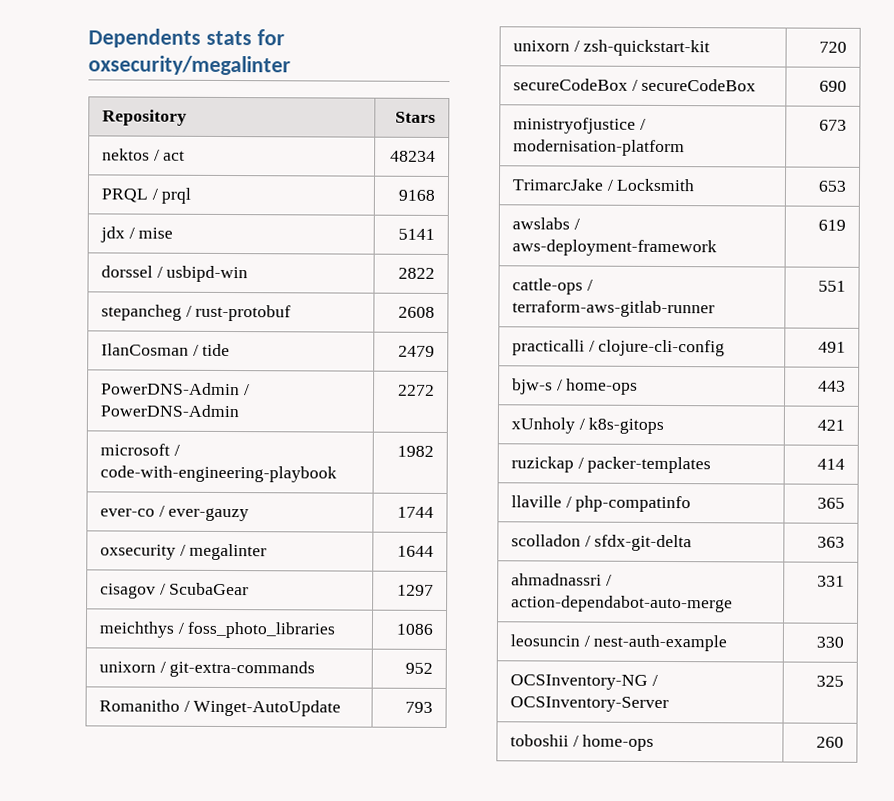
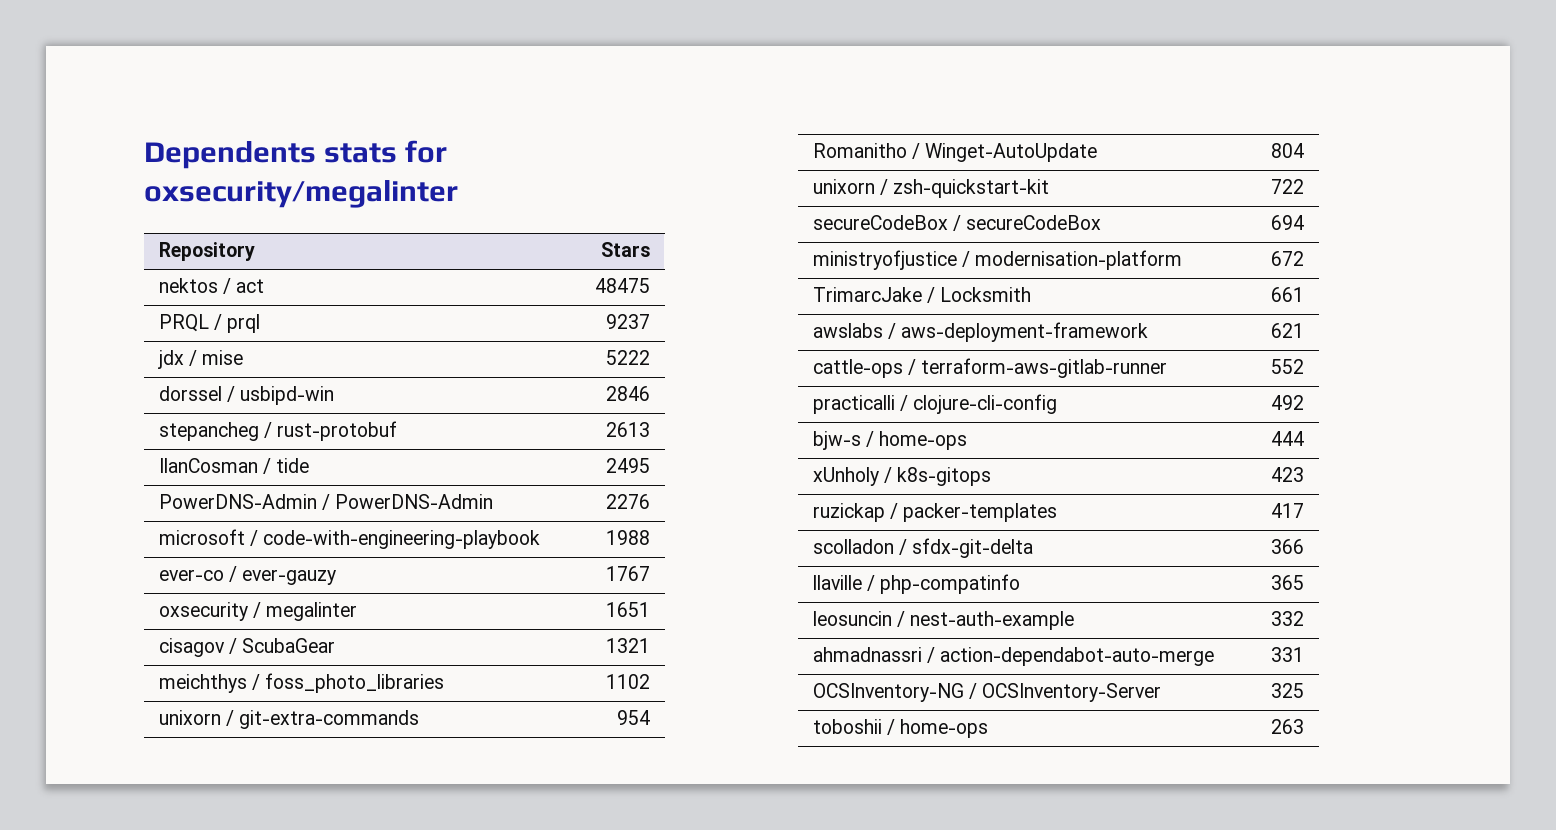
[390,150,437,162] 48234 -> [595,278,651,293] 48475
[398,189,436,201] 9168 -> [606,314,651,329] 9237
[398,228,436,240] 5141 -> [606,350,651,365] 5222
[398,267,436,279] 2822 -> [606,386,651,401] 2846
[398,306,436,318] 2608 -> [606,422,651,437] 2613
[398,345,436,357] 2479 -> [606,458,651,473] 2495
[398,384,436,396] 2272 -> [606,494,651,509] 2276
[397,445,435,457] 1982 -> [606,530,651,545] 1988
[397,506,435,518] 1744 -> [606,566,651,581] 1767
[397,545,435,557] 1644 -> [606,602,651,617] 1651
[397,584,435,596] 1297 -> [606,638,651,653] 1321
[396,623,434,635] 1086 -> [606,674,651,689] 1102
[405,662,434,674] 952 -> [617,710,651,725] 954
[405,701,434,713] 793 -> [1271,143,1305,158] 804
[819,41,848,53] 720 -> [1271,179,1305,194] 722
[819,80,848,92] 690 -> [1271,215,1305,230] 694
[819,119,848,131] 673 -> [1271,251,1305,266] 672
[818,180,848,192] 653 -> [1271,287,1305,302] 661
[818,219,847,231] 619 -> [1271,323,1305,338] 621
[818,280,847,292] 551 -> [1271,359,1305,374] 552
[818,341,847,353] 491 -> [1271,395,1305,410] 492
[818,380,847,392] 443 -> [1271,431,1305,446] 444
[817,419,846,431] 421 -> [1271,467,1305,482] 423
[817,458,846,470] 414 -> [1271,503,1305,518] [812,538,1034,558] [1271,539,1305,554] 417 // scolladon / sfdx-git-delta | 366
[510,534,693,552] [817,536,846,548] scolladon / sfdx-git-delta | 363 -> [812,611,1075,630] [1271,611,1305,626] leosuncin / nest-auth-example | 332
[509,634,728,652] [816,636,845,648] // leosuncin / nest-auth-example | 330 -> (1305, 654) none
[816,736,845,748] 260 -> [1271,719,1305,734] 263

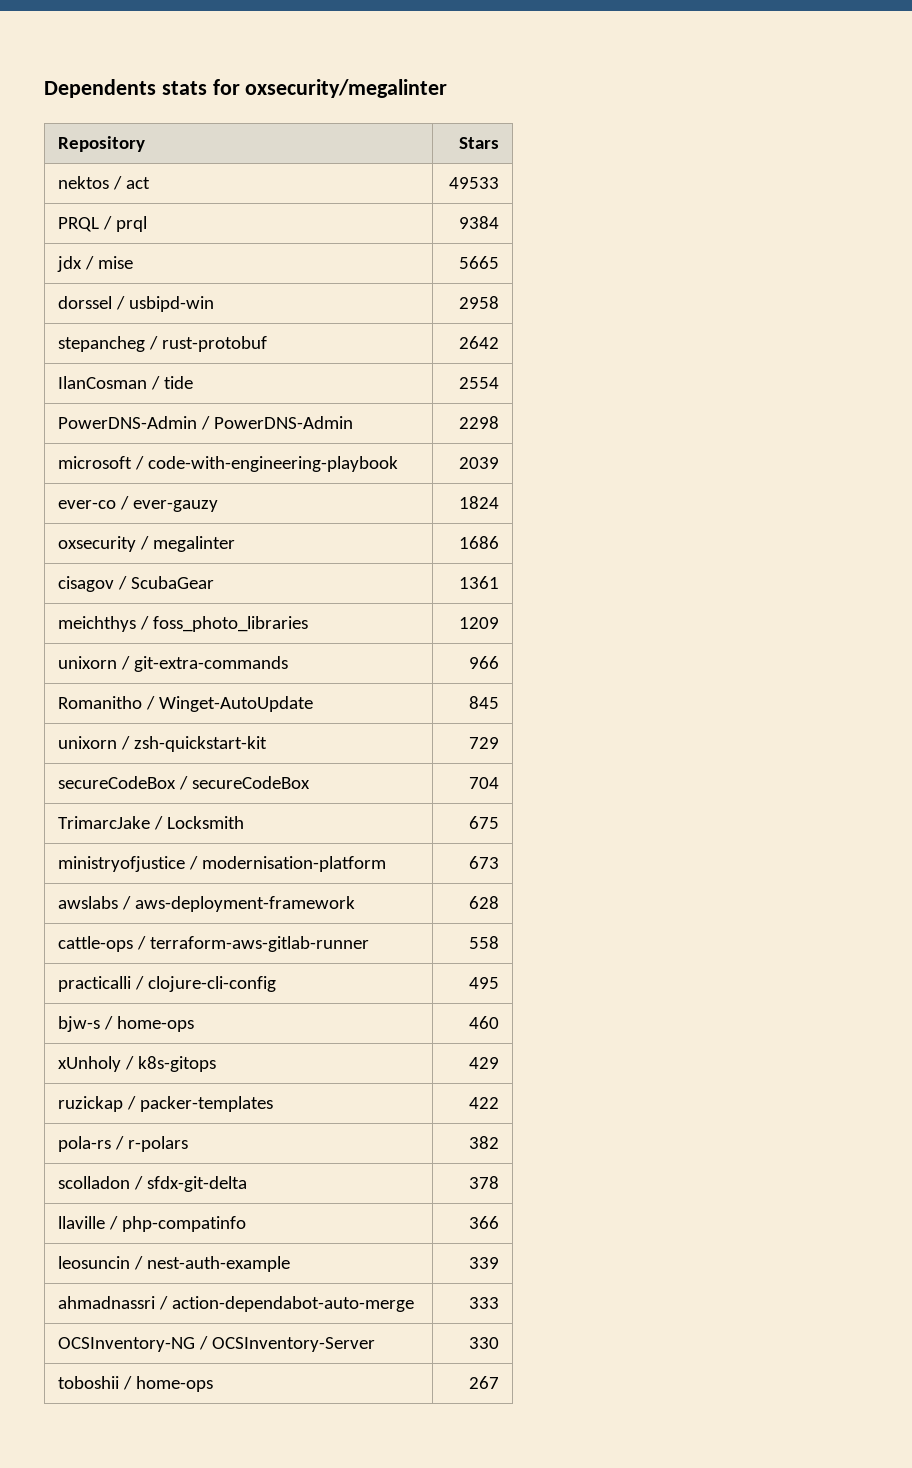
[595,278,651,293] 48475 -> [448,177,499,189] 49533
[606,314,651,329] 9237 -> [458,216,499,229] 9384
[606,350,651,365] 5222 -> [458,256,499,269] 5665
[606,386,651,401] 2846 -> [458,296,499,309] 2958
[606,422,651,437] 2613 -> [458,336,499,349] 2642
[606,458,651,473] 2495 -> [458,377,499,389] 2554
[606,494,651,509] 2276 -> [458,416,499,429] 2298
[606,530,651,545] 1988 -> [458,457,499,469] 2039
[606,566,651,581] 1767 -> [458,496,499,509] 1824
[606,602,651,617] 1651 -> [458,536,499,549] 1686
[606,638,651,653] 1321 -> [458,576,499,589] 1361
[606,674,651,689] 1102 -> [458,617,499,629] 1209
[617,710,651,725] 954 -> [468,656,499,669] 966
[1271,143,1305,158] 804 -> [468,696,499,709] 845
[1271,179,1305,194] 722 -> [468,737,499,749] 729
[1271,215,1305,230] [812,250,1183,270] [1271,251,1305,266] [812,287,1032,303] [1271,287,1305,302] 694 // ministryofjustice / modernisation-platform | 672 // TrimarcJake / Locksmith | 661 -> [468,777,499,789] [58,816,245,830] [468,816,499,829] [58,856,387,872] [468,856,499,869] 704 // TrimarcJake / Locksmith | 675 // ministryofjustice / modernisation-platform | 673
[1271,323,1305,338] 621 -> [468,896,499,909] 628
[1271,359,1305,374] 552 -> [468,936,499,949] 558
[1271,395,1305,410] 492 -> [468,977,499,989] 495
[1271,431,1305,446] 444 -> [468,1016,499,1029] 460
[1271,467,1305,482] 423 -> [468,1057,499,1069] 429
[1271,503,1305,518] 417 -> [468,1097,499,1109] [58,1136,189,1152] [468,1136,499,1149] 422 // pola-rs / r-polars | 382
[1271,539,1305,554] 366 -> [468,1176,499,1189] 378
[1271,575,1305,590] 365 -> [468,1216,499,1229] 366
[1271,611,1305,626] 332 -> [468,1257,499,1269] 339
[1271,647,1305,662] 331 -> [468,1297,499,1309] 333
[1271,683,1305,698] 325 -> [468,1337,499,1349] 330
[1271,719,1305,734] 263 -> [468,1376,499,1389] 267

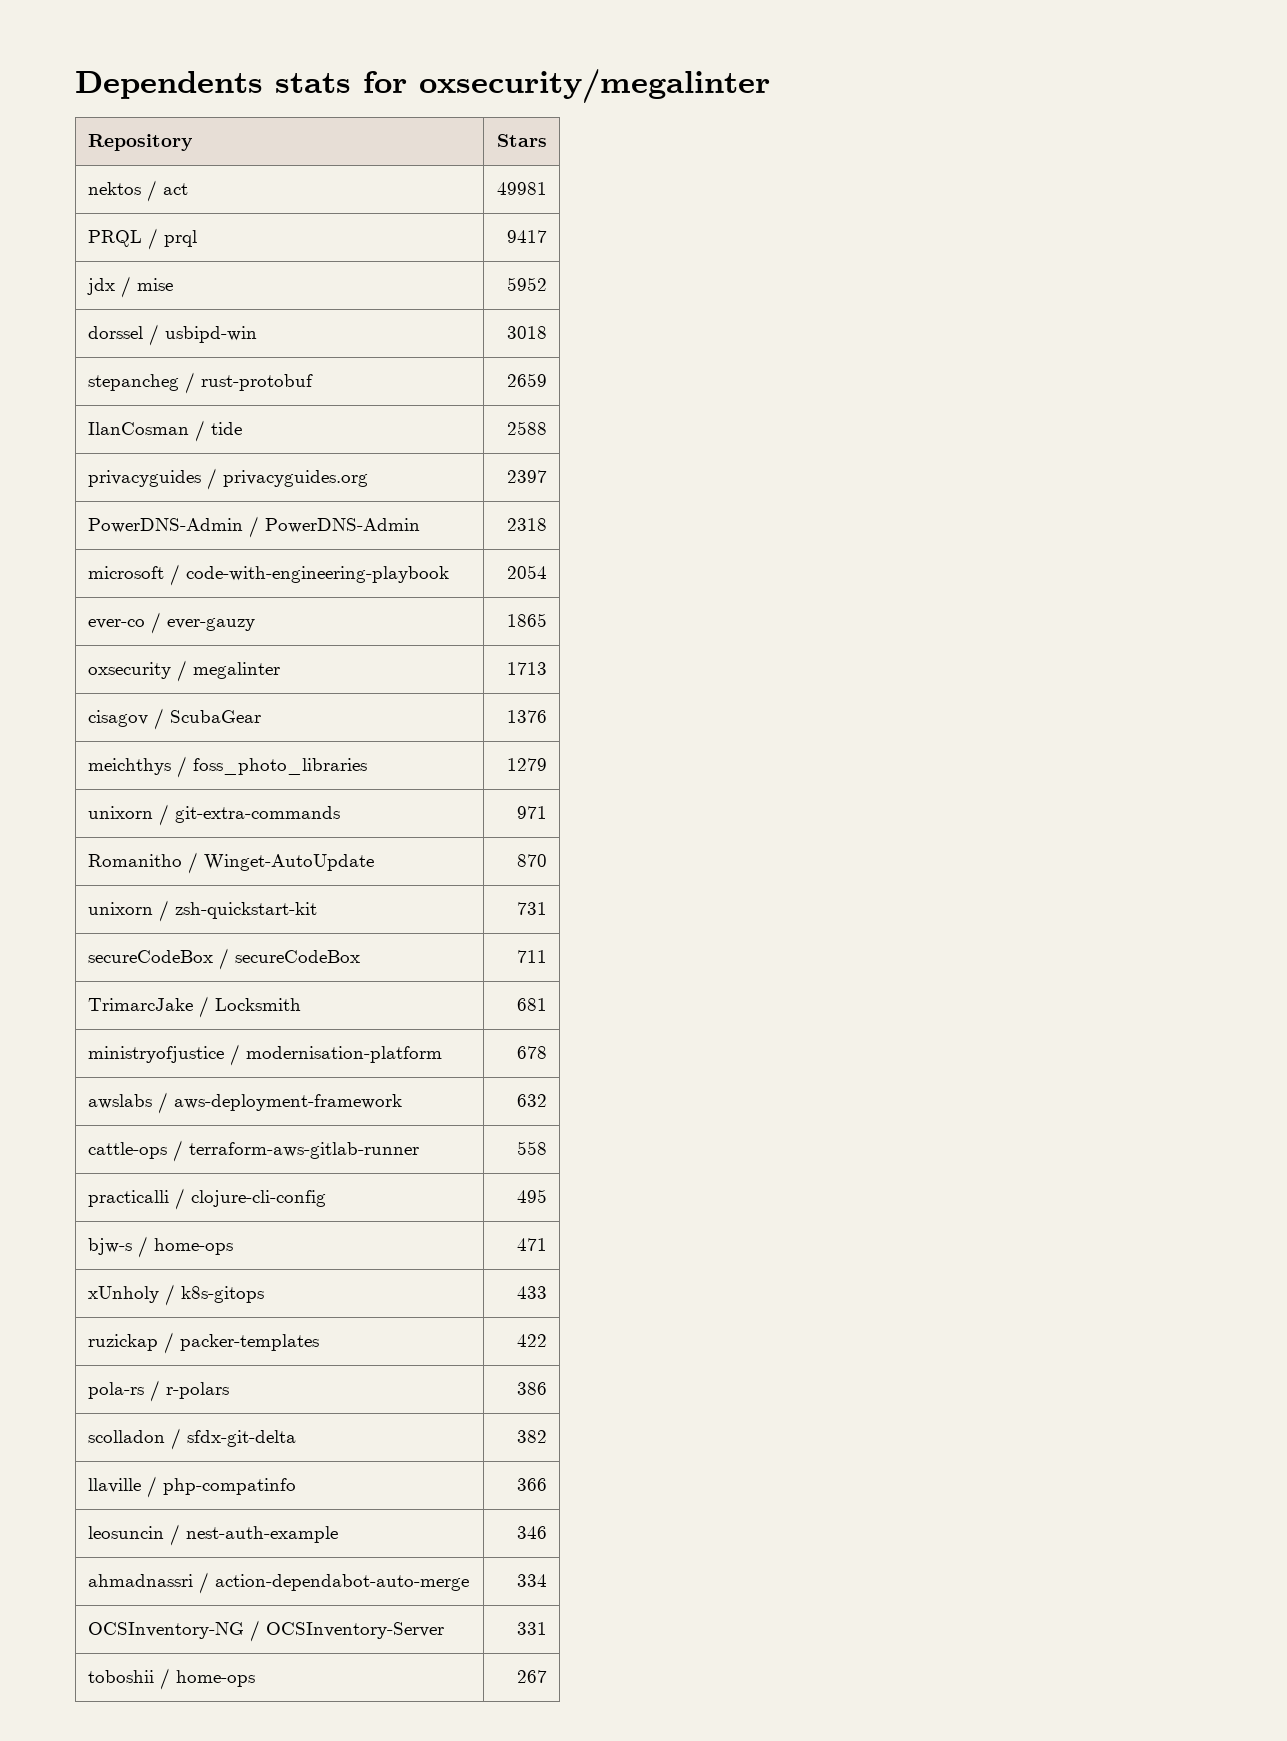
[448,177,499,189] 49533 -> [497,182,548,195] 49981
[458,216,499,229] 9384 -> [507,230,548,243] 9417
[458,256,499,269] 5665 -> [507,277,548,291] 5952
[458,296,499,309] 2958 -> [507,326,548,339] 3018
[458,336,499,349] 2642 -> [507,373,548,387] 2659
[458,377,499,389] 2554 -> [507,421,548,435] [87,468,368,490] [507,470,548,483] 2588 // privacyguides / privacyguides.org | 2397
[458,416,499,429] 2298 -> [507,518,548,531] 2318
[458,457,499,469] 2039 -> [507,565,548,579] 2054
[458,496,499,509] 1824 -> [507,613,548,627] 1865
[458,536,499,549] 1686 -> [507,662,548,675] 1713
[458,576,499,589] 1361 -> [507,710,548,723] 1376
[458,617,499,629] 1209 -> [507,758,548,771] 1279
[468,656,499,669] 966 -> [517,806,548,819] 971
[468,696,499,709] 845 -> [517,854,548,867] 870
[468,737,499,749] 729 -> [517,902,548,915] 731
[468,777,499,789] 704 -> [517,950,548,963] 711
[468,816,499,829] 675 -> [517,998,548,1011] 681
[468,856,499,869] 673 -> [517,1046,548,1059] 678
[468,896,499,909] 628 -> [517,1094,548,1107] 632
[468,1016,499,1029] 460 -> [517,1238,548,1251] 471
[468,1057,499,1069] 429 -> [517,1286,548,1299] 433
[468,1136,499,1149] 382 -> [517,1382,548,1395] 386
[468,1176,499,1189] 378 -> [517,1430,548,1443] 382
[468,1257,499,1269] 339 -> [517,1526,548,1539] 346
[468,1297,499,1309] 333 -> [517,1574,548,1587] 334
[468,1337,499,1349] 330 -> [517,1622,548,1635] 331

